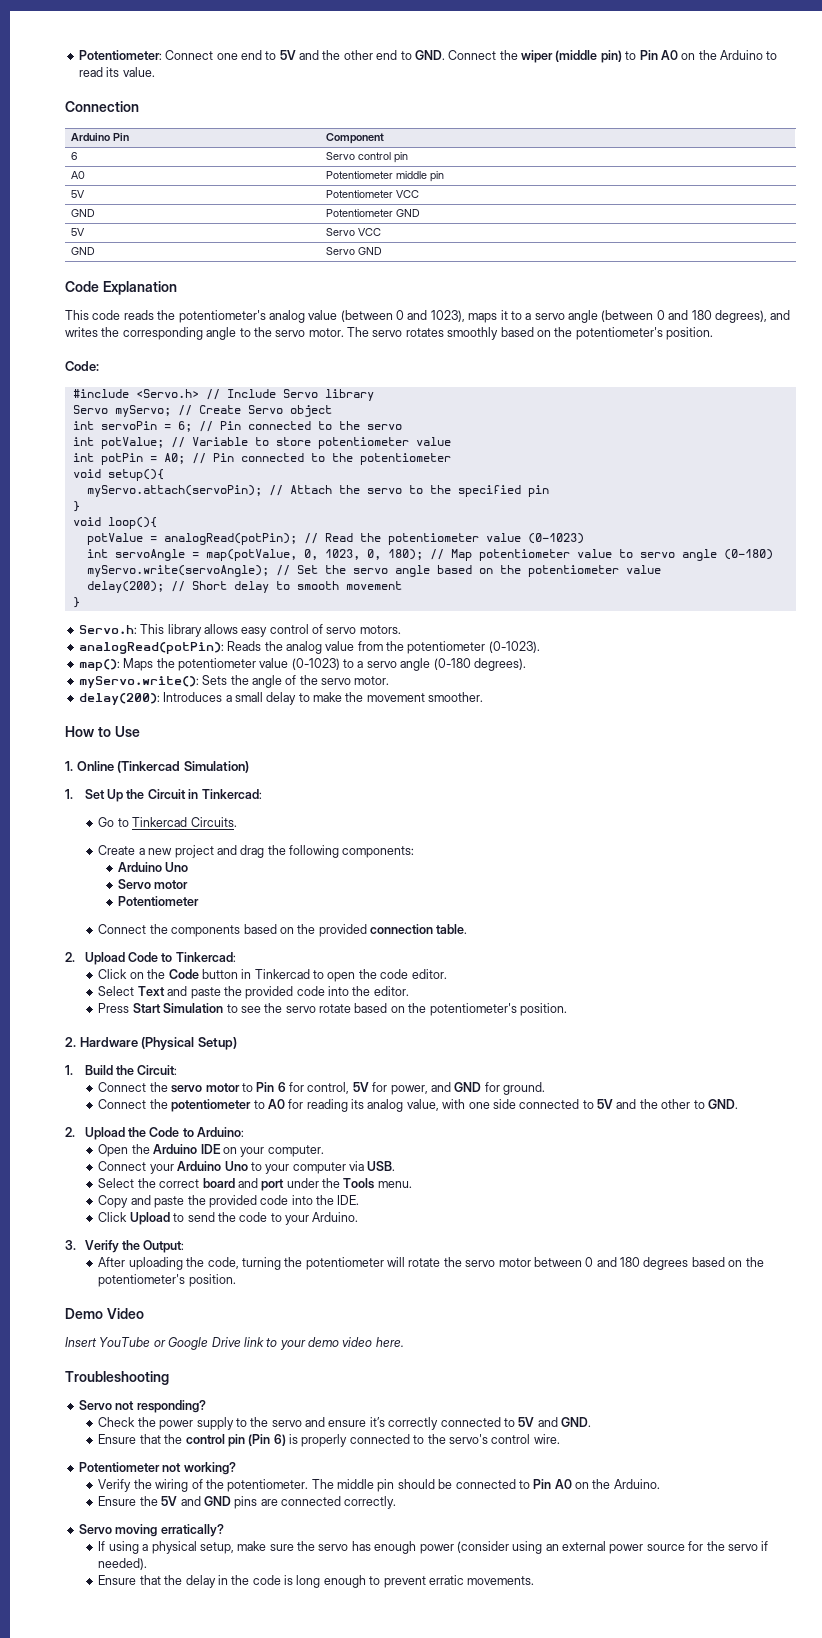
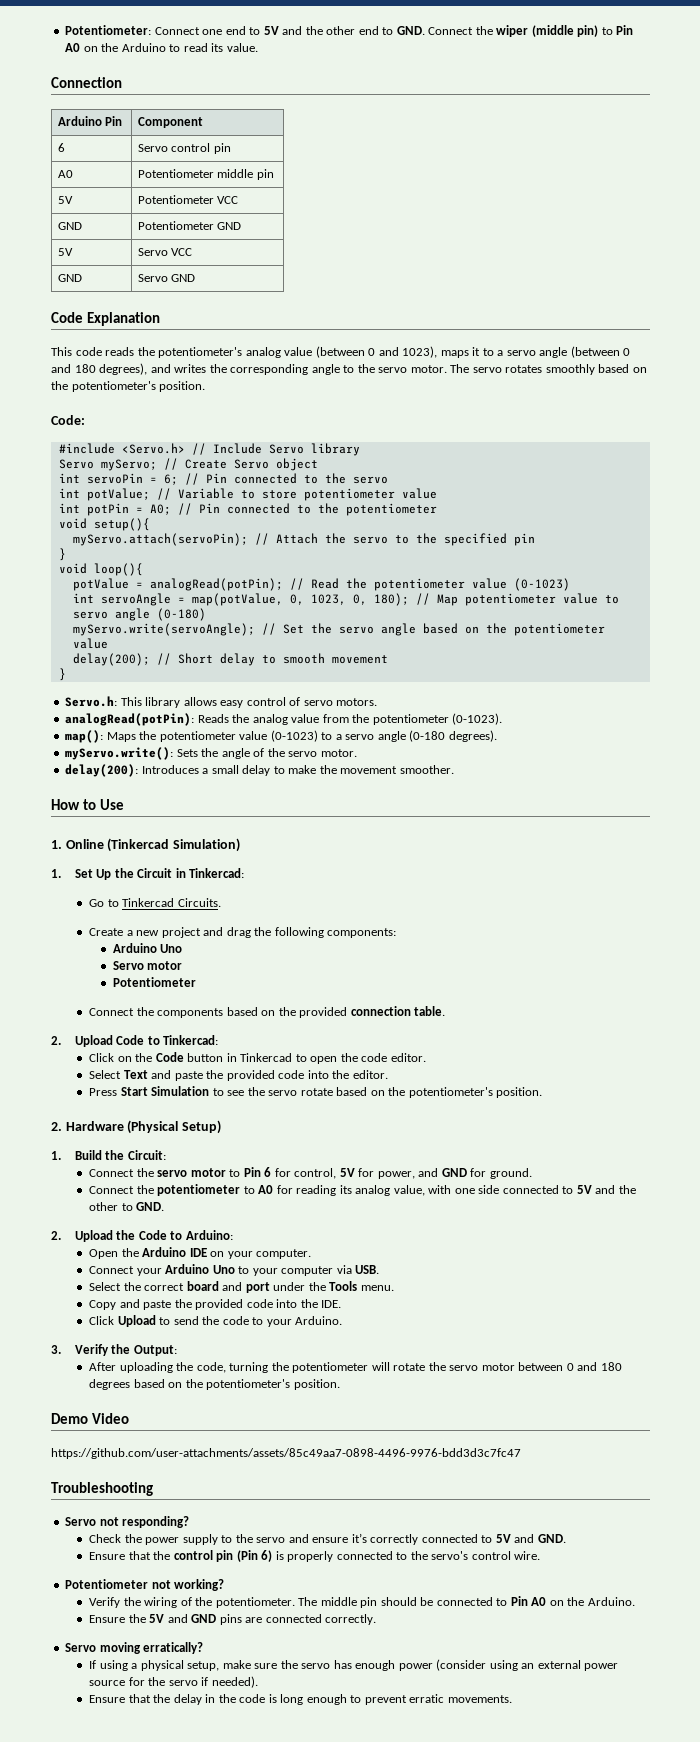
[65,1337,404,1350] Insert YouTube or Google Drive link to your demo video here. -> [51,1448,521,1459] https://github.com/user-attachments/assets/85c49aa7-0898-4496-9976-bdd3d3c7fc47

